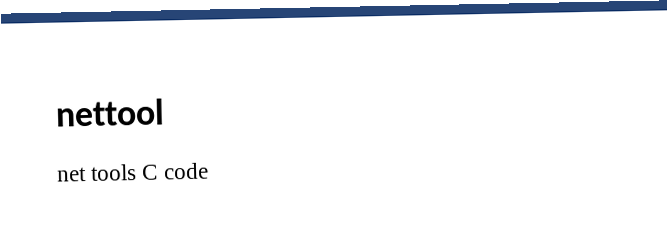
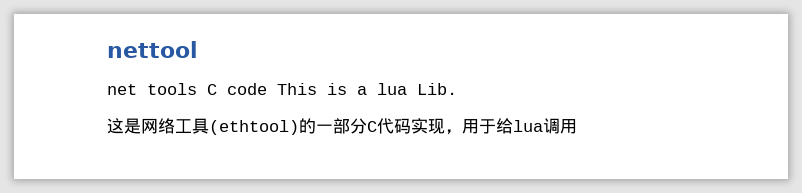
(209, 171) none -> [277,83,457,95] [107,118,577,135] This is a lua Lib. // 这是网络工具(ethtool)的一部分C代码实现，用于给lua调用

